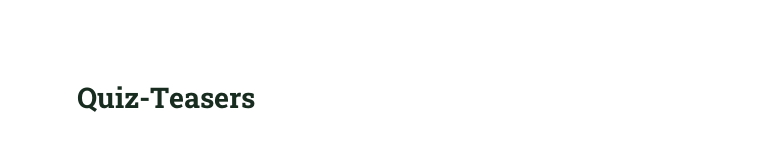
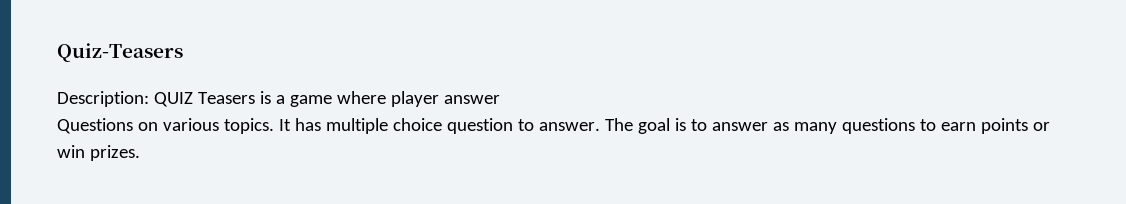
(255, 99) none -> [57,91,500,107] [57,118,1050,134] [57,145,140,161] // Description: QUIZ Teasers is a game where player answer // Questions on various topics. It has multiple choice question to answer. The goal is to answer as many questions to earn points or win prizes.

